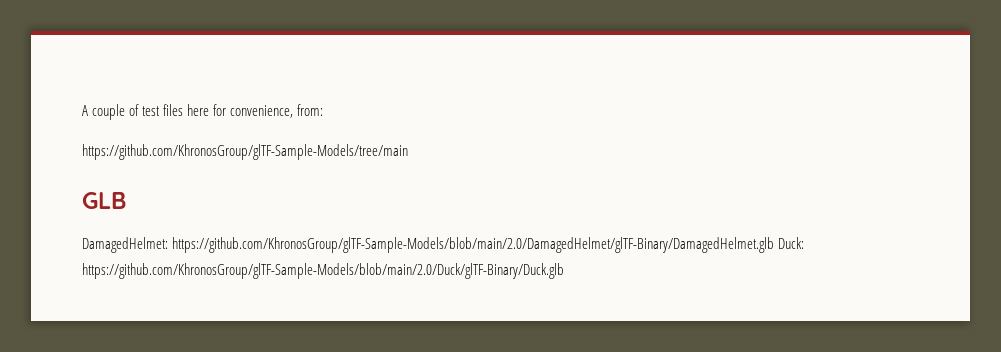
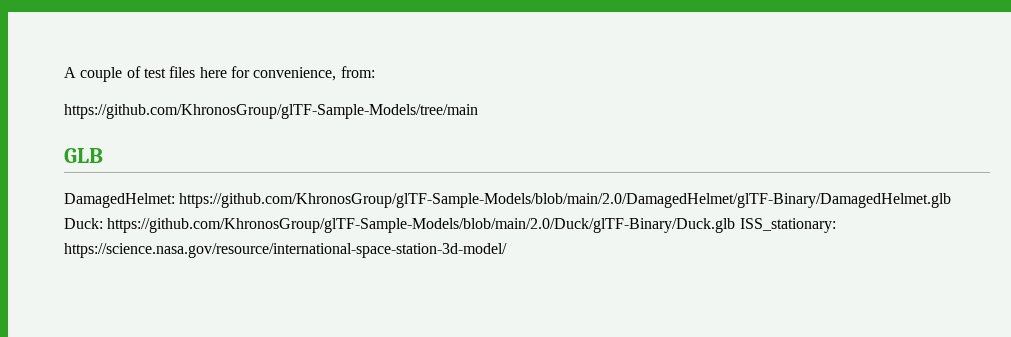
(564, 271) none -> [739,218,836,233] [64,243,507,258] ISS_stationary: https://science.nasa.gov/resource/international-space-station-3d-model/

